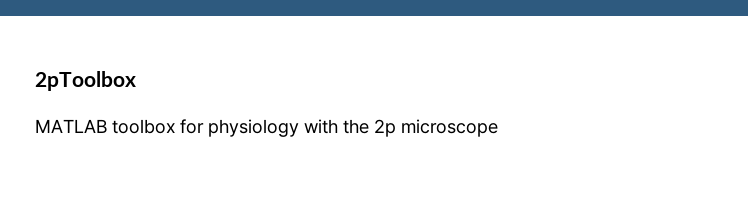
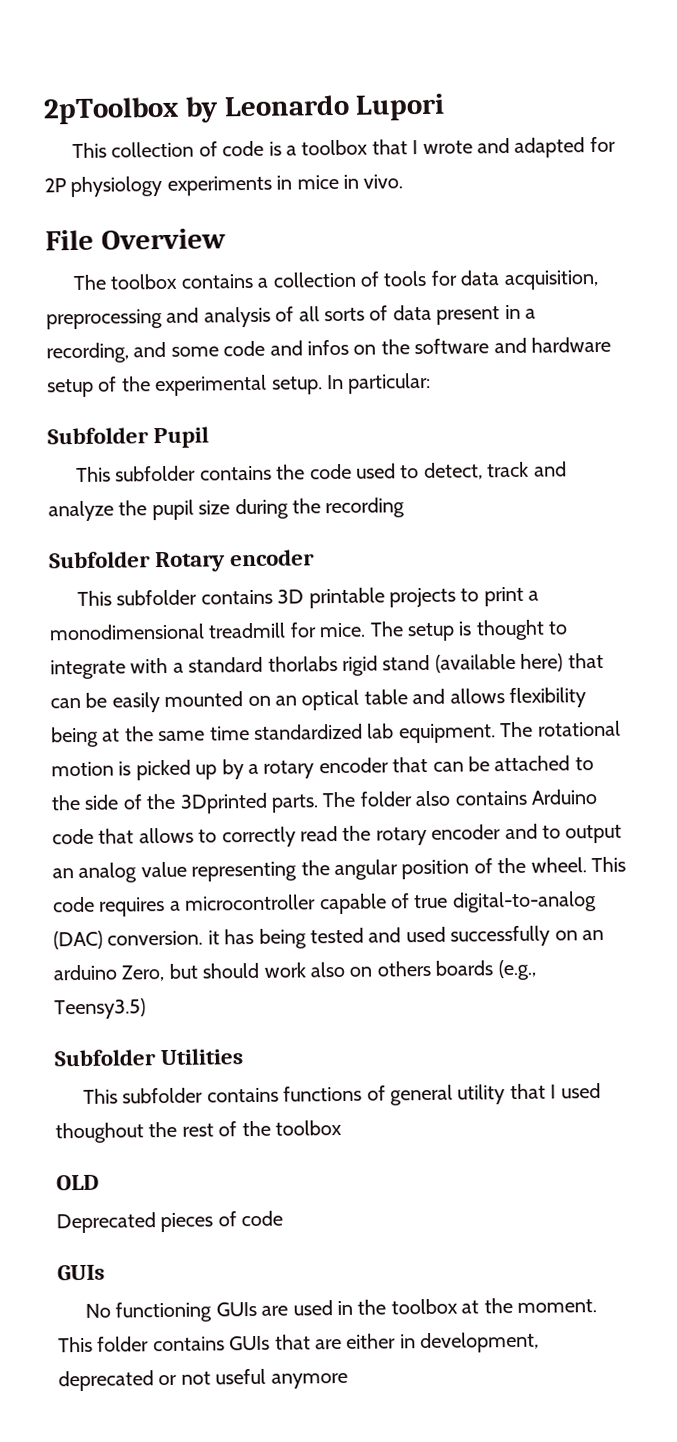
[35,119,498,137] // MATLAB toolbox for physiology with the 2p microscope -> [184,93,446,123] [72,136,616,159] [44,174,404,198] [45,228,226,251] [73,269,599,291] [46,304,536,330] [46,336,611,364] [47,372,432,398] [47,426,210,449] [76,461,567,483] [48,497,406,522] [49,549,316,573] [77,586,540,609] [49,619,569,642] [50,652,604,680] [50,687,586,713] [51,720,621,748] [51,755,594,781] [51,789,597,814] [52,823,623,848] [52,856,626,884] [53,891,597,917] [53,925,604,950] [53,959,536,982] [54,998,146,1020] [54,1048,244,1067] [83,1083,601,1106] [55,1119,342,1144] [56,1174,99,1191] [56,1210,284,1234] [57,1264,105,1281] [85,1298,598,1323] [58,1331,540,1354] [58,1368,348,1392] by Leonardo Lupori // This collection of code is a toolbox that I wrote and adapted for 2P physiology experiments in mice in vivo. // File Overview // The toolbox contains a collection of tools for data acquisition, preprocessing and analysis of all sorts of data present in a recording, and some code and infos on the software and hardware setup of the experimental setup. In particular: // Subfolder Pupil // This subfolder contains the code used to detect, track and analyze the pupil size during the recording // Subfolder Rotary encoder // This subfolder contains 3D printable projects to print a monodimensional treadmill for mice. The setup is thought to integrate with a standard thorlabs rigid stand (available here) that can be easily mounted on an optical table and allows flexibility being at the same time standardized lab equipment. The rotational motion is picked up by a rotary encoder that can be attached to the side of the 3Dprinted parts. The folder also contains Arduino code that allows to correctly read the rotary encoder and to output an analog value representing the angular position of the wheel. This code requires a microcontroller capable of true digital-to-analog (DAC) conversion. it has being tested and used successfully on an arduino Zero, but should work also on others boards (e.g., Teensy3.5) // Subfolder Utilities // This subfolder contains functions of general utility that I used thoughout the rest of the toolbox // OLD // Deprecated pieces of code // GUIs // No functioning GUIs are used in the toolbox at the moment. This folder contains GUIs that are either in development, deprecated or not useful anymore

